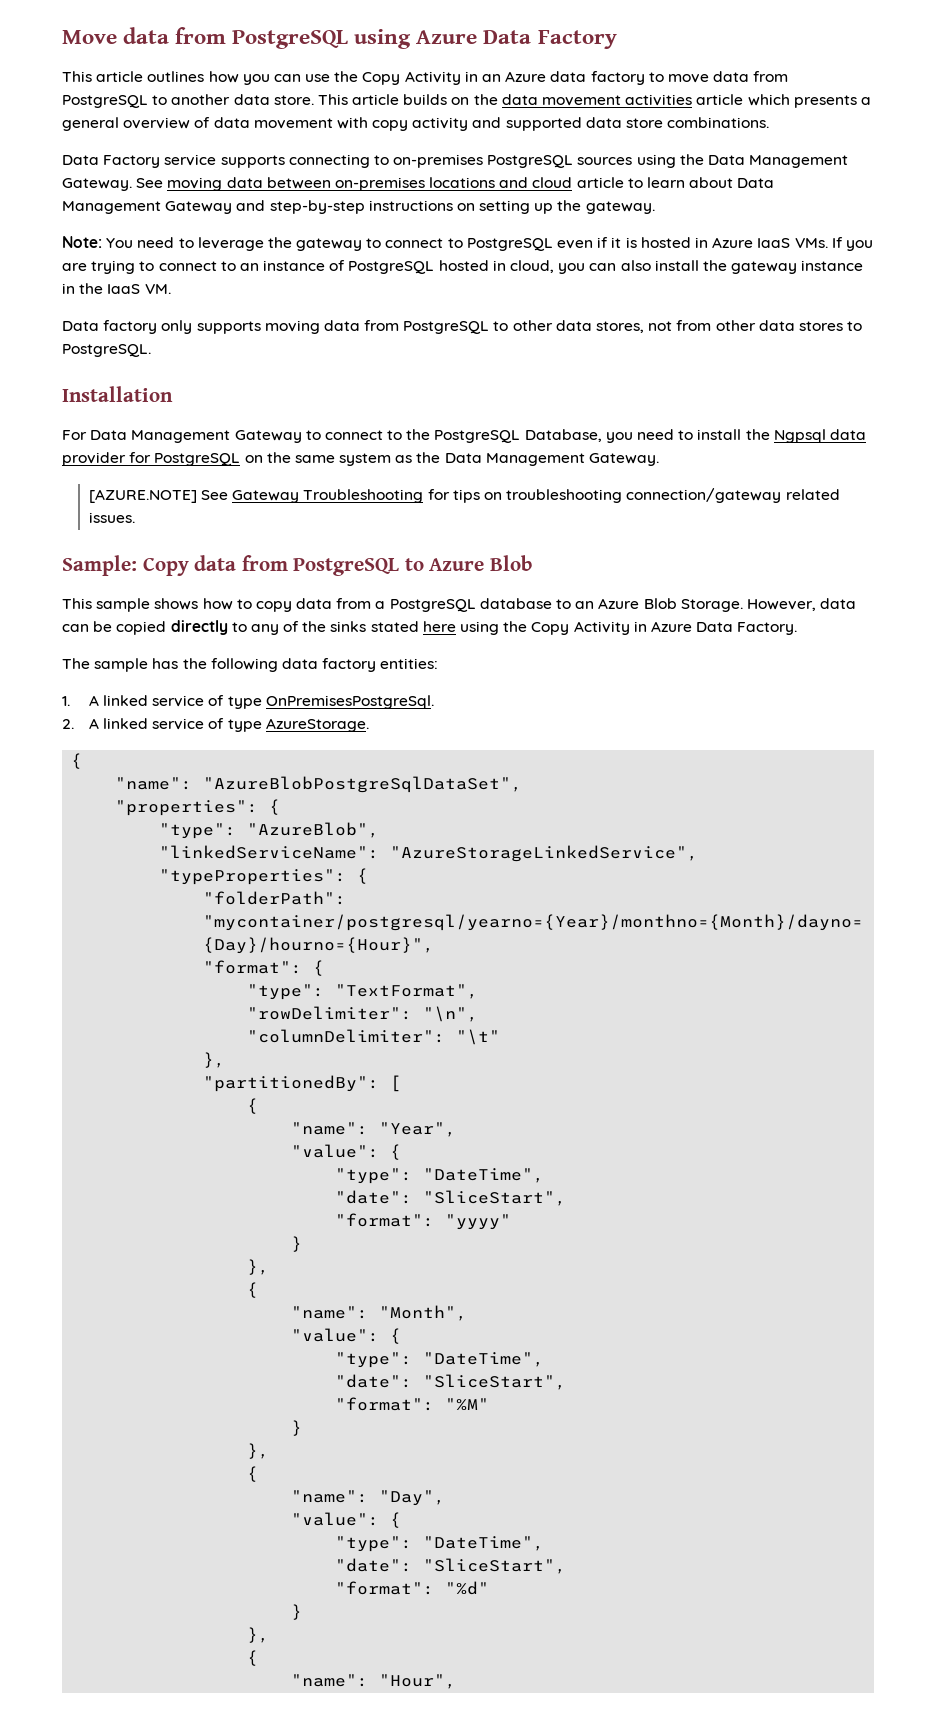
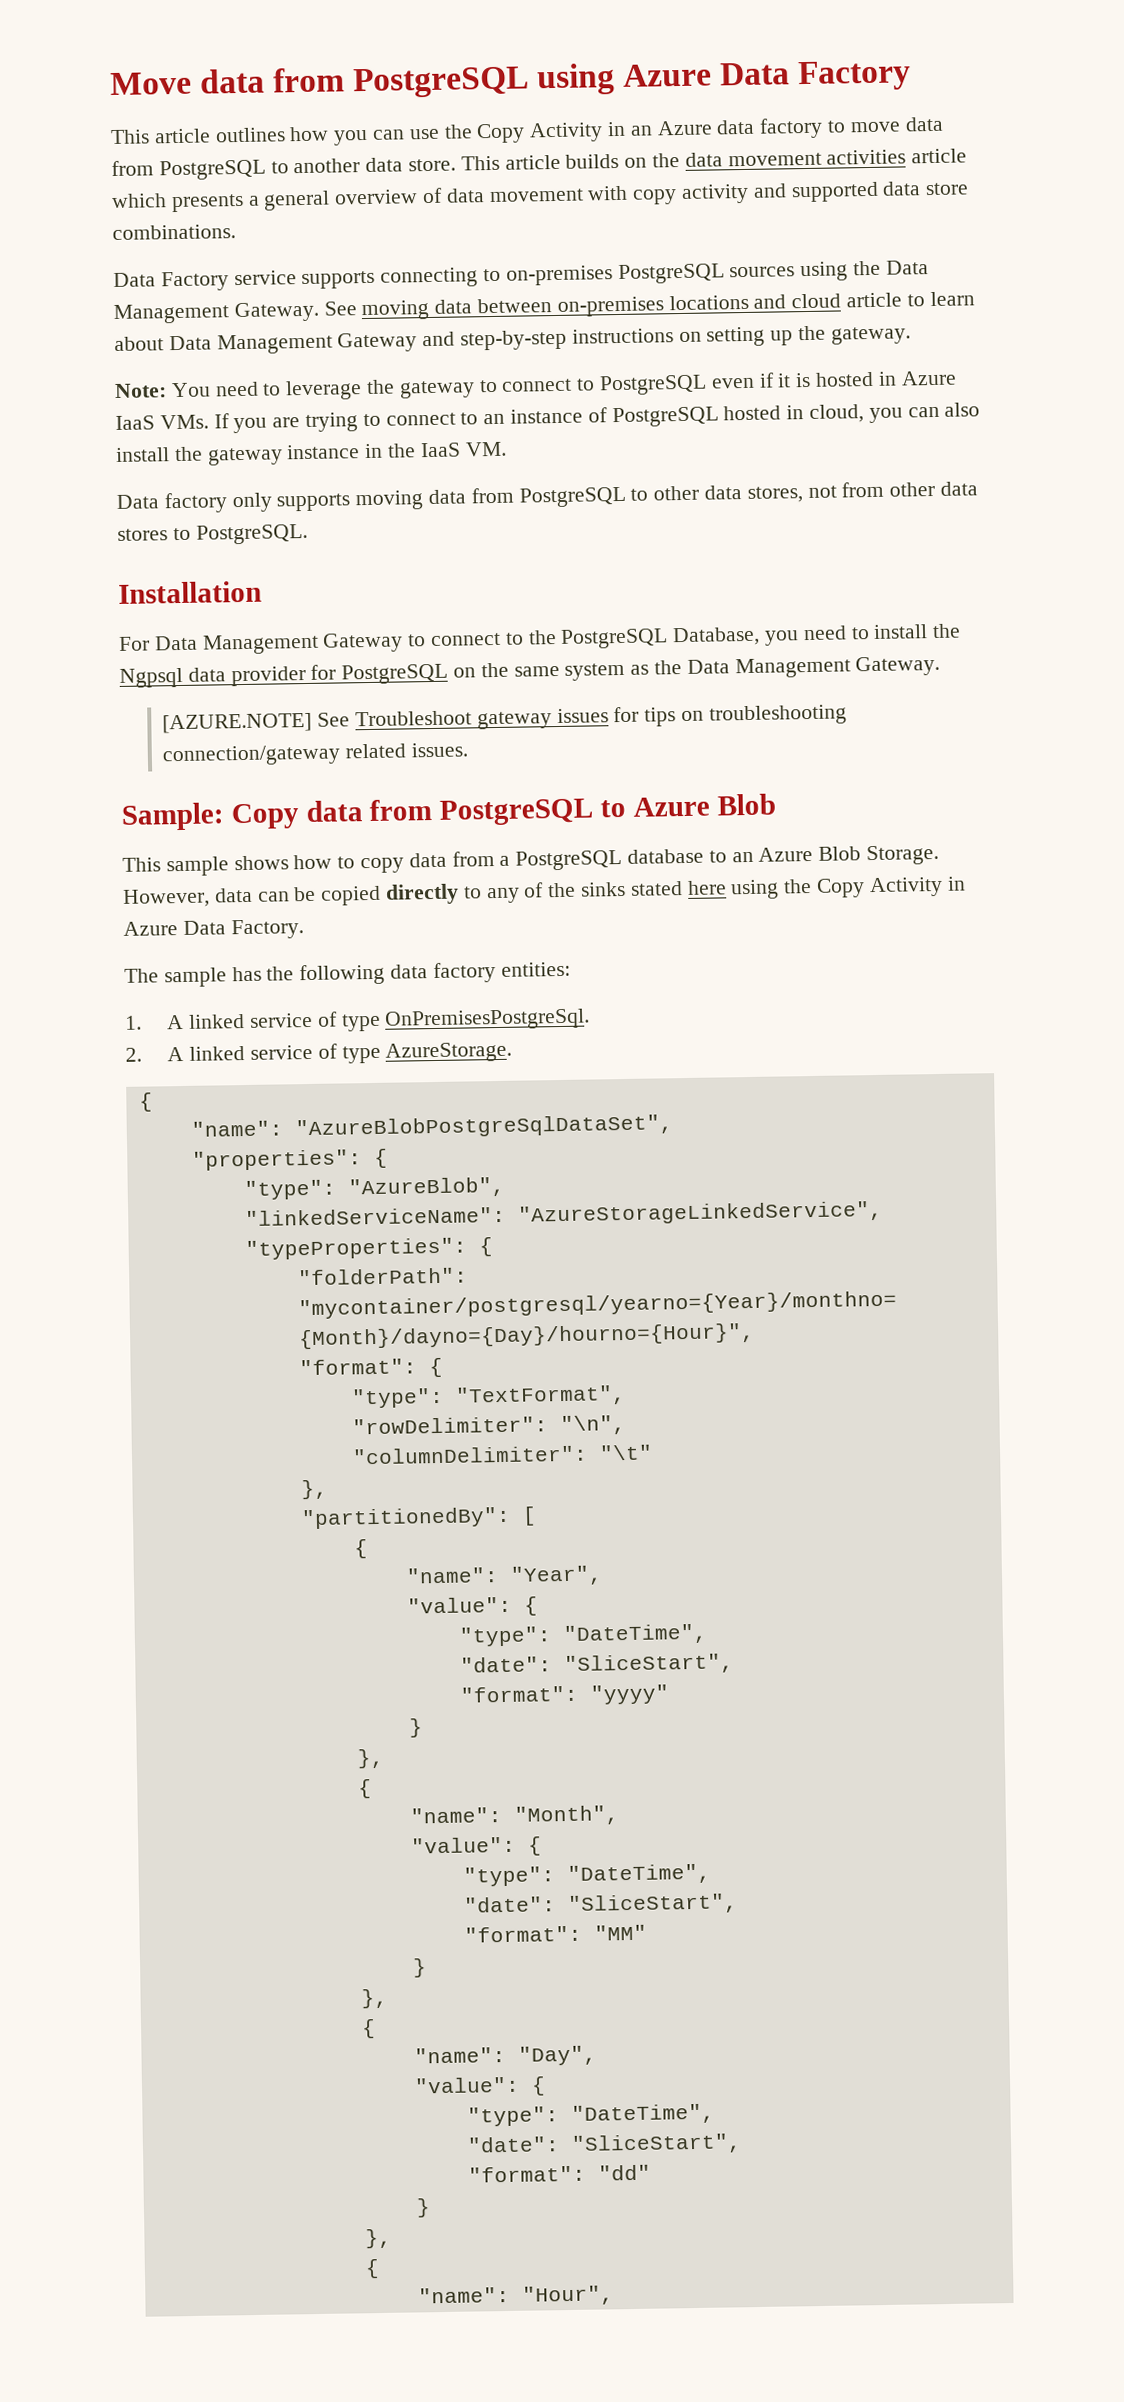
[232,489,424,503] Gateway Troubleshooting -> [355,708,609,730] Troubleshoot gateway issues
[445,1398,490,1411] "%M" -> [593,1924,647,1941] "MM"
[445,1581,490,1595] "%d" -> [597,2164,651,2181] "dd"

